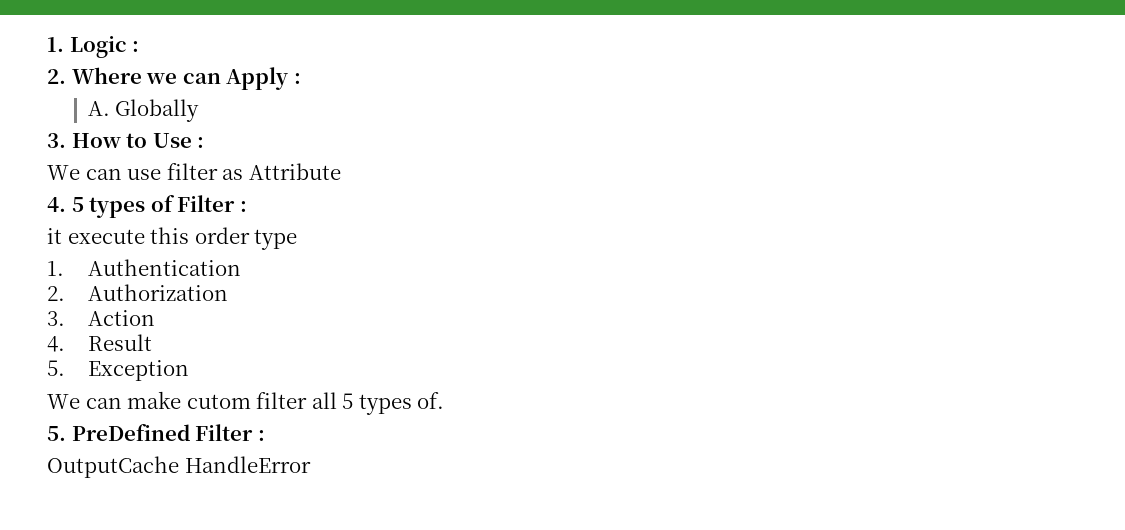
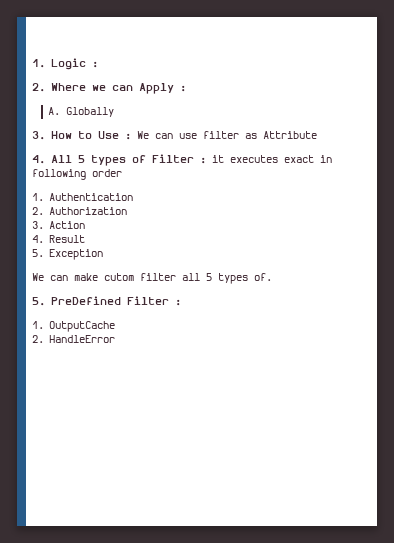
(205, 142) // -> (131, 136) none
(66, 204) none -> [51,155,72,163] All
[47,227,190,244] // it execute this -> [212,155,332,163] [32,169,86,180] it executes exact in following
[254,229,298,250] type -> (122, 173) none
(265, 435) none -> [32,321,44,329] 1.
(179, 467) none -> [32,335,44,343] // 2.

